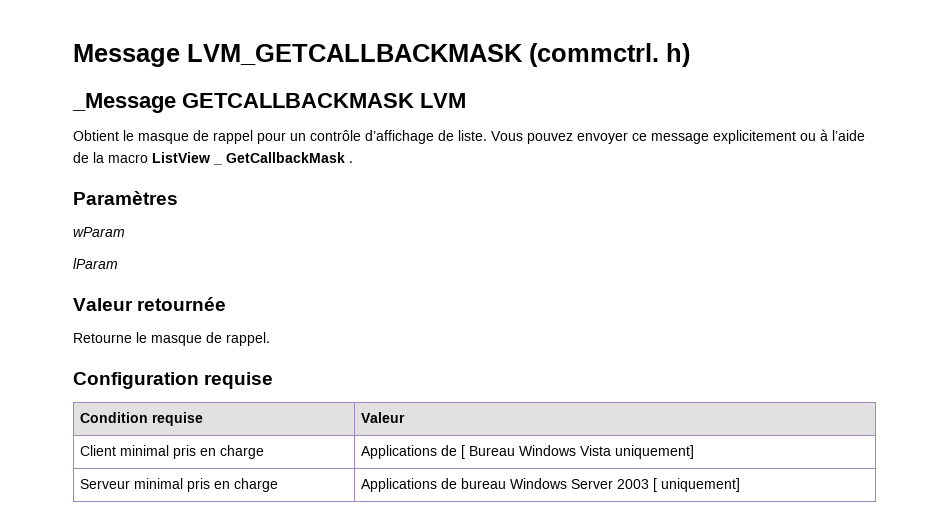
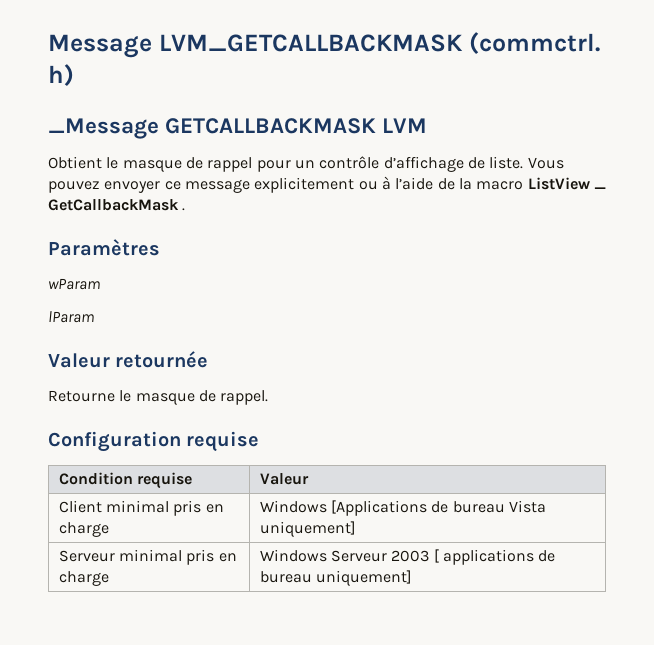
[360,445,576,459] Applications de [ Bureau Windows -> [259,500,505,516] Windows [Applications de bureau
[360,478,657,492] Applications de bureau Windows Server 2003 [ -> [259,549,556,565] [259,571,312,583] Windows Serveur 2003 [ applications de bureau

